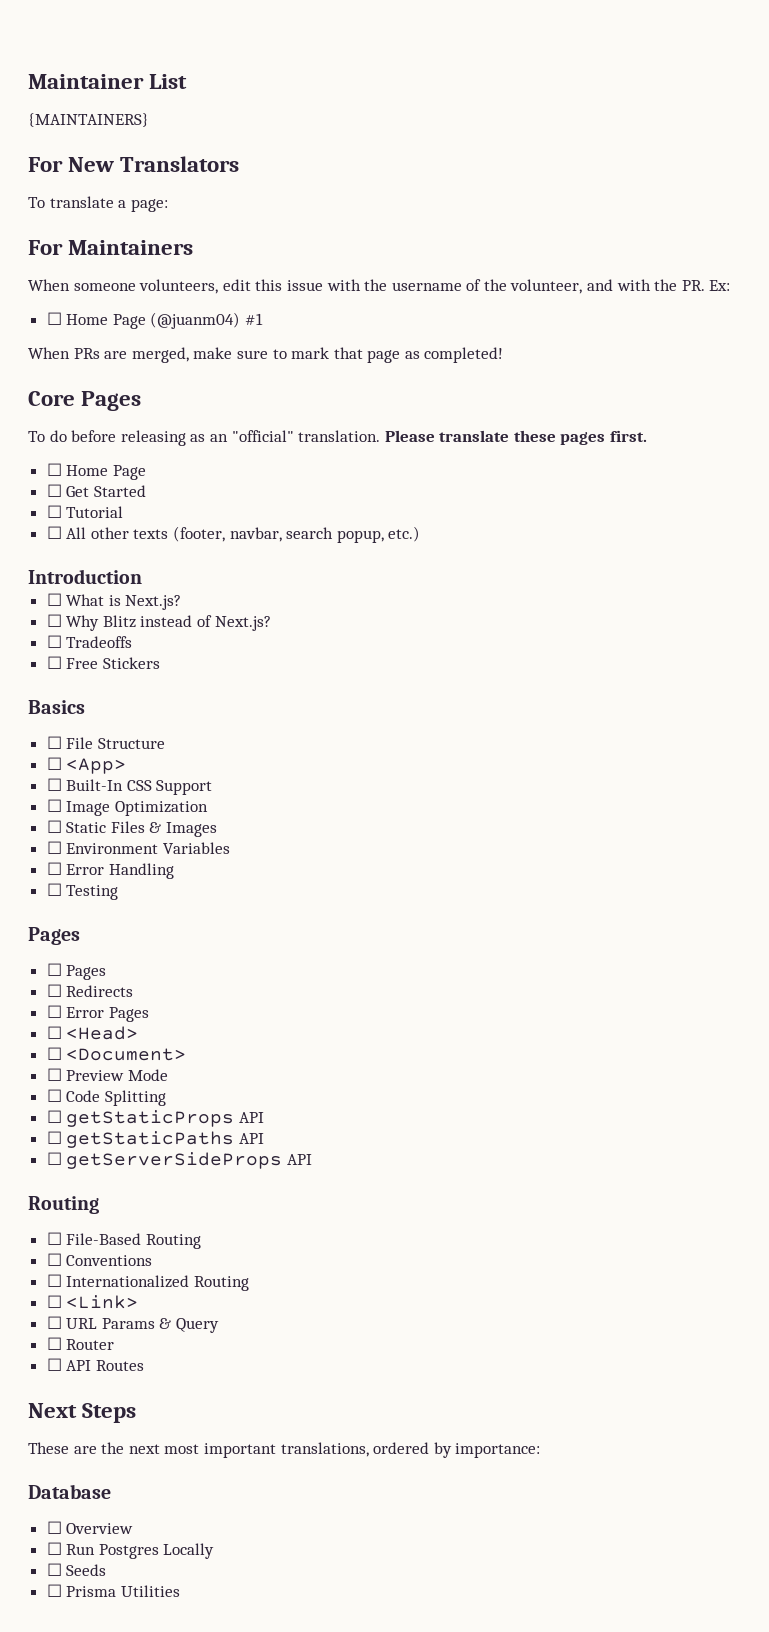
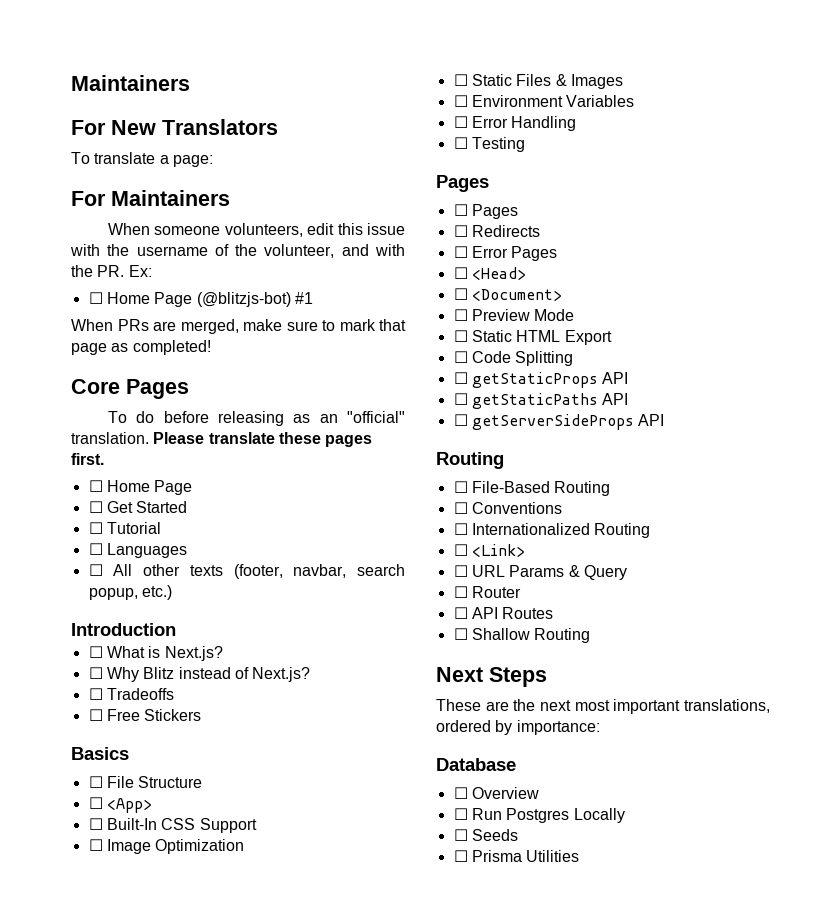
[28,74,188,89] [28,113,149,127] Maintainer List // {MAINTAINERS} -> [71,75,190,91] Maintainers
[150,312,241,329] (@juanm04) -> [196,292,291,307] (@blitzjs-bot)
(124, 512) none -> [88,543,187,558] // ☐ Languages
(168, 1075) none -> [453,330,612,345] // ☐ Static HTML Export
(144, 1365) none -> [453,628,591,643] // ☐ Shallow Routing

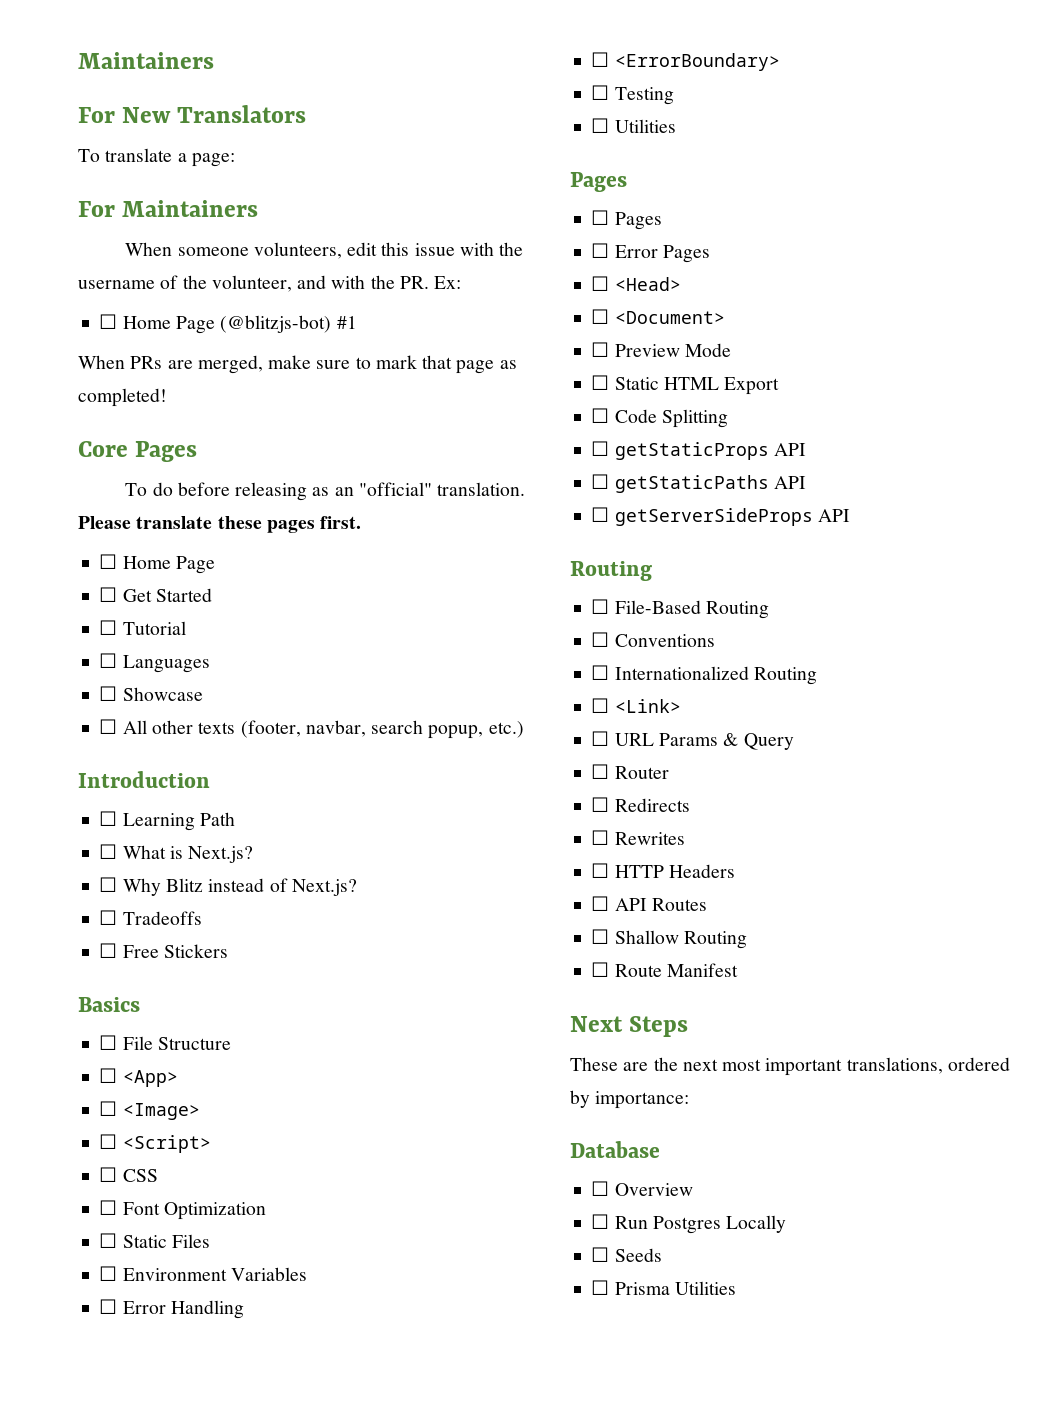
(187, 550) none -> [99,686,203,701] // ☐ Showcase
(176, 629) none -> [99,811,235,831] // ☐ Learning Path
[106,818,257,833] [88,839,151,854] Built-In CSS Support // ☐ Image -> [122,1103,200,1120] [99,1134,211,1153] [99,1167,158,1182] [99,1200,160,1215] <Image> // ☐ <Script> // ☐ CSS // ☐ Font
[555,74,623,89] & Images -> (210, 1241) none
(577, 123) none -> [591,52,780,71] // ☐ <ErrorBoundary>
(525, 144) none -> [591,118,676,133] // ☐ Utilities
[453,225,540,237] // ☐ Redirects -> (662, 221) none
(521, 592) none -> [591,797,690,812] [591,830,685,845] [591,863,735,878] // ☐ Redirects // ☐ Rewrites // ☐ HTTP Headers
(591, 635) none -> [591,962,738,977] // ☐ Route Manifest

